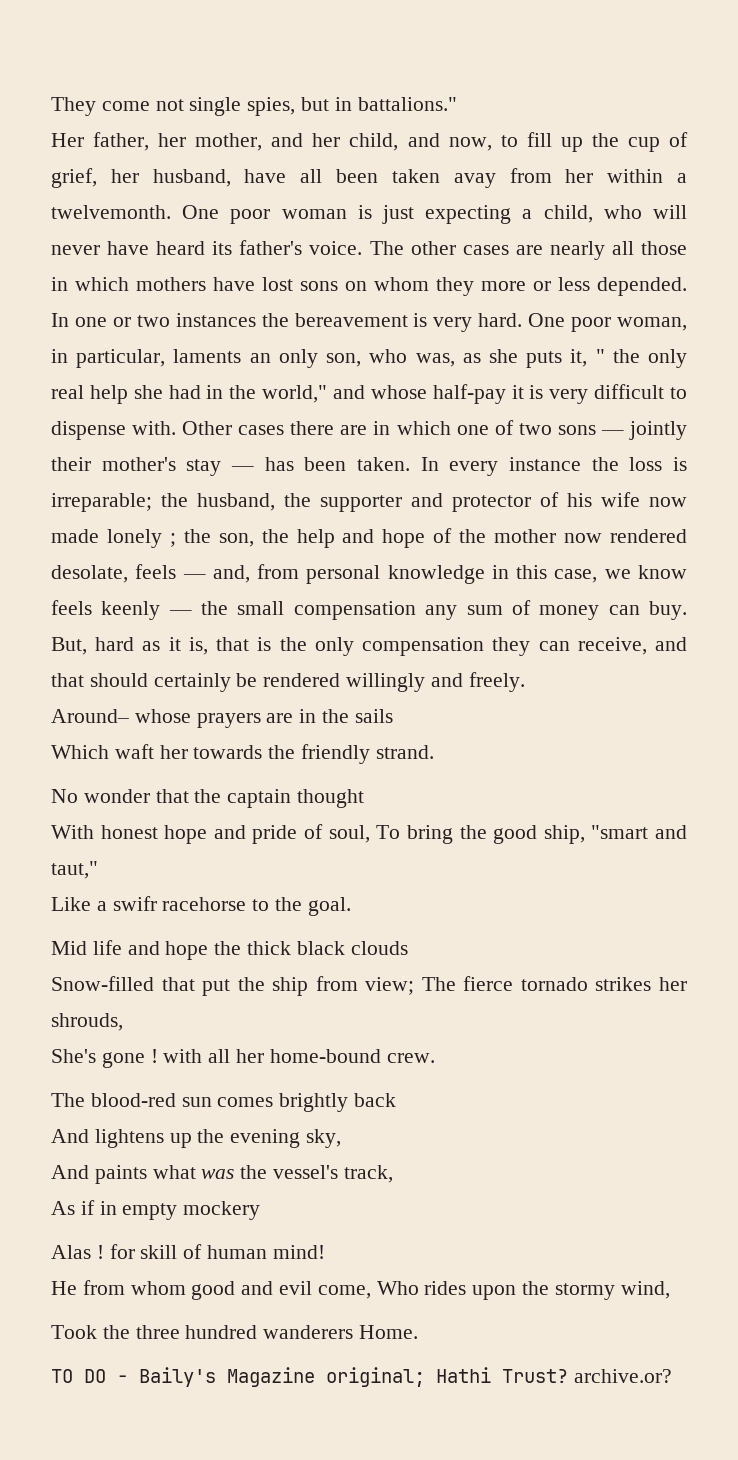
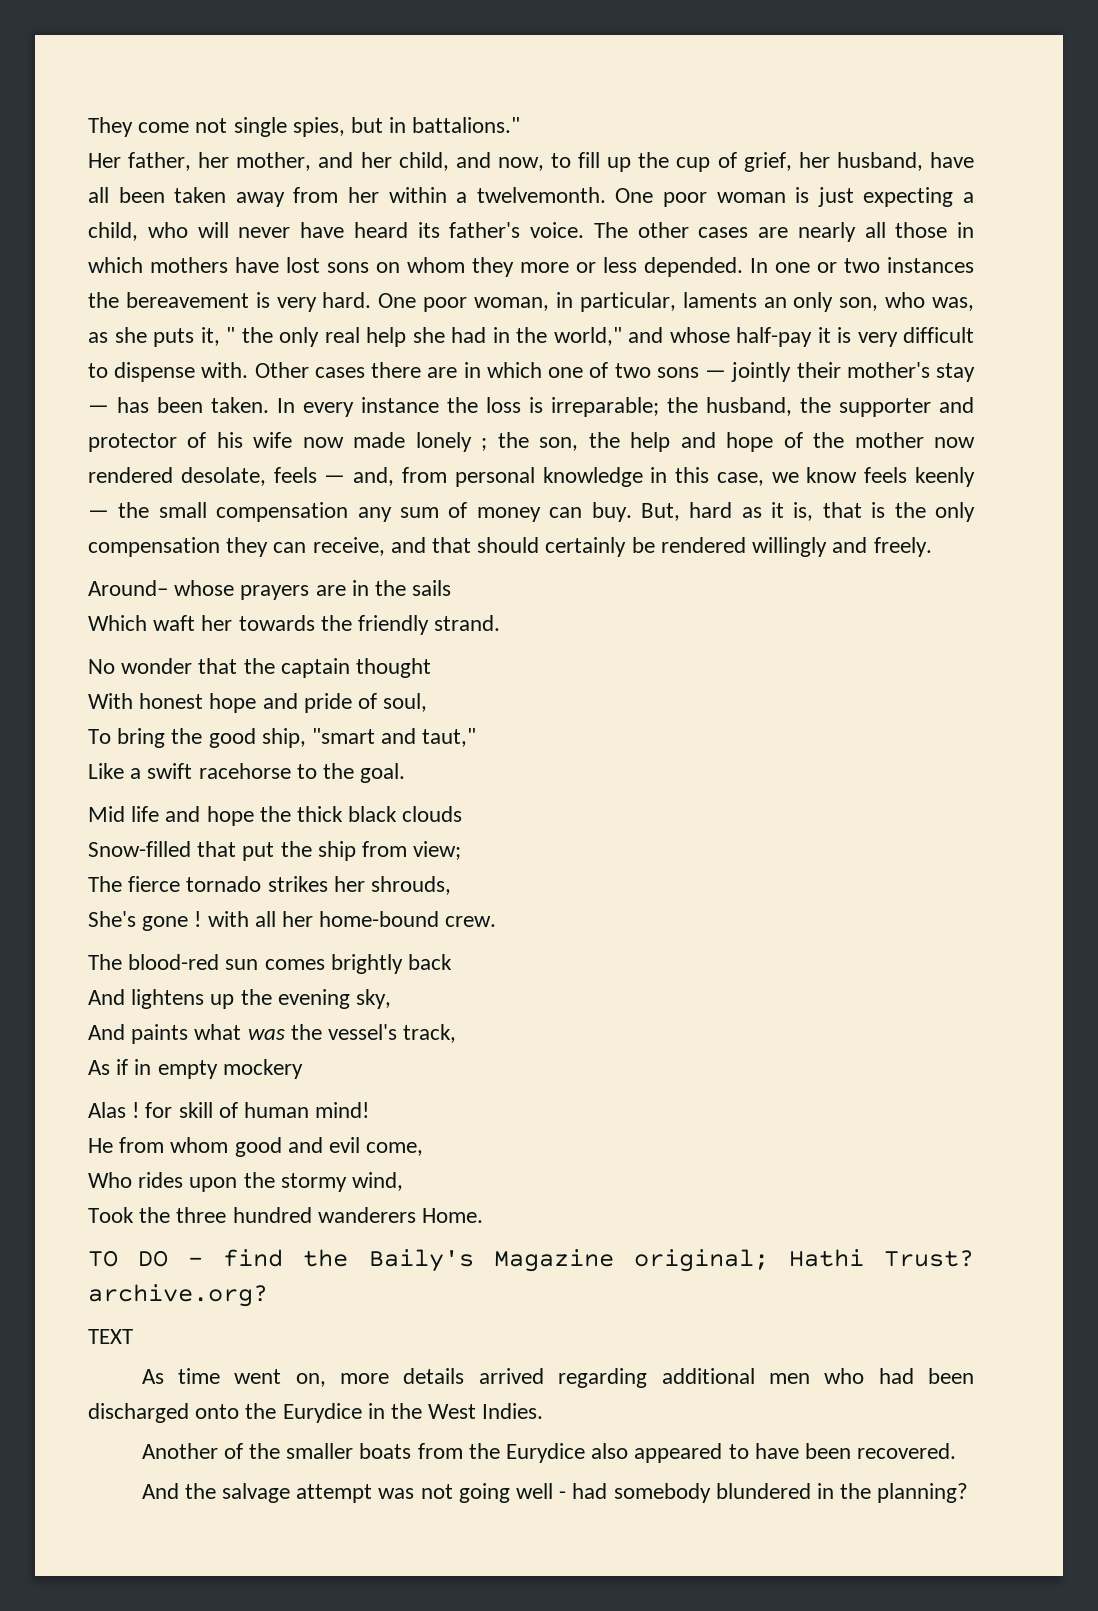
[453,173,496,188] avay -> [235,192,285,207] away
(370, 834) none -> (428, 702) //
[112,896,157,911] swifr -> [147,763,193,779] swift
(415, 986) none -> (462, 850) //
(371, 1292) none -> (424, 1149) //
(128, 1379) none -> [223,1249,349,1267] find the
[573,1369,672,1383] archive.or? -> [88,1284,268,1307] [88,1329,133,1344] [141,1368,975,1388] [88,1403,544,1423] [141,1443,957,1463] [141,1483,969,1503] archive.org? // TEXT // As time went on, more details arrived regarding additional men who had been discharged onto the Eurydice in the West Indies. // Another of the smaller boats from the Eurydice also appeared to have been recovered. // And the salvage attempt was not going well - had somebody blundered in the planning?

